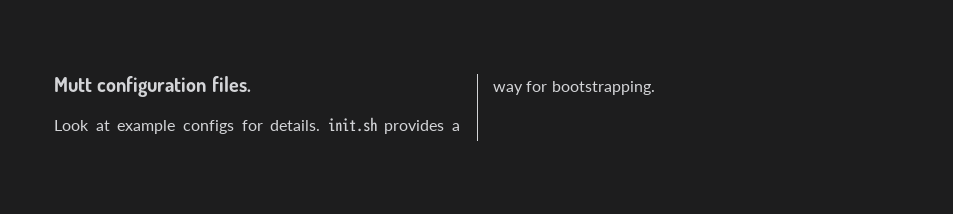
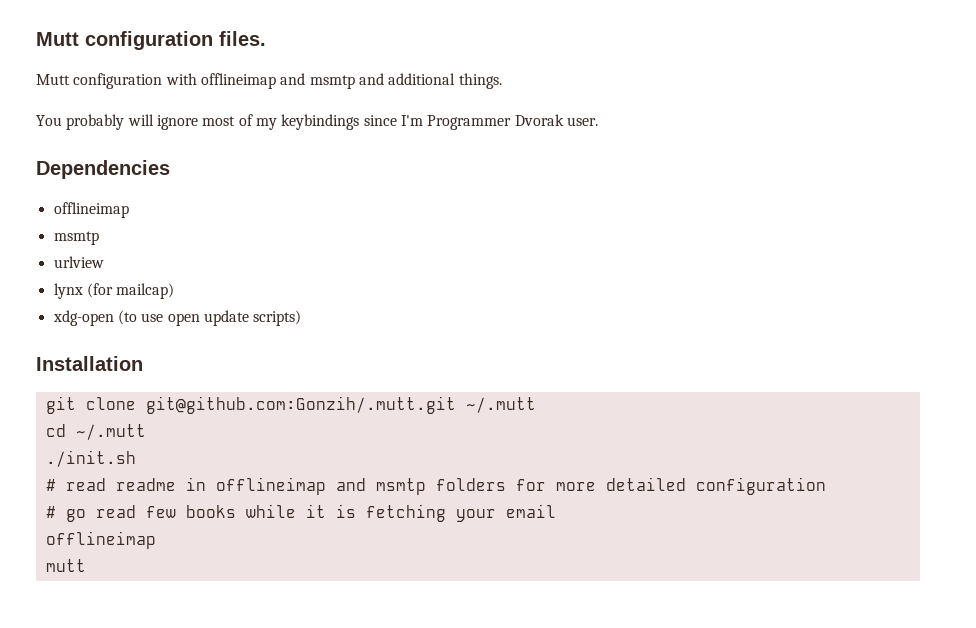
[54,117,460,134] [493,81,655,95] Look at example configs for details. init.sh provides a way for bootstrapping. -> [36,73,502,89] [36,114,598,130] [36,160,170,179] [53,202,129,218] [53,231,99,245] [53,256,104,268] [53,283,175,299] [52,310,302,326] [36,356,143,371] [45,396,536,414] [45,424,146,440] [45,450,136,467] [45,477,826,495] [45,504,556,522] [45,531,156,549] [45,559,86,572] Mutt configuration with offlineimap and msmtp and additional things. // You probably will ignore most of my keybindings since I'm Programmer Dvorak user. // Dependencies // offlineimap // msmtp // urlview // lynx (for mailcap) // xdg-open (to use open update scripts) // Installation // git clone git@github.com:Gonzih/.mutt.git ~/.mutt // cd ~/.mutt // ./init.sh // # read readme in offlineimap and msmtp folders for more detailed configuration // # go read few books while it is fetching your email // offlineimap // mutt

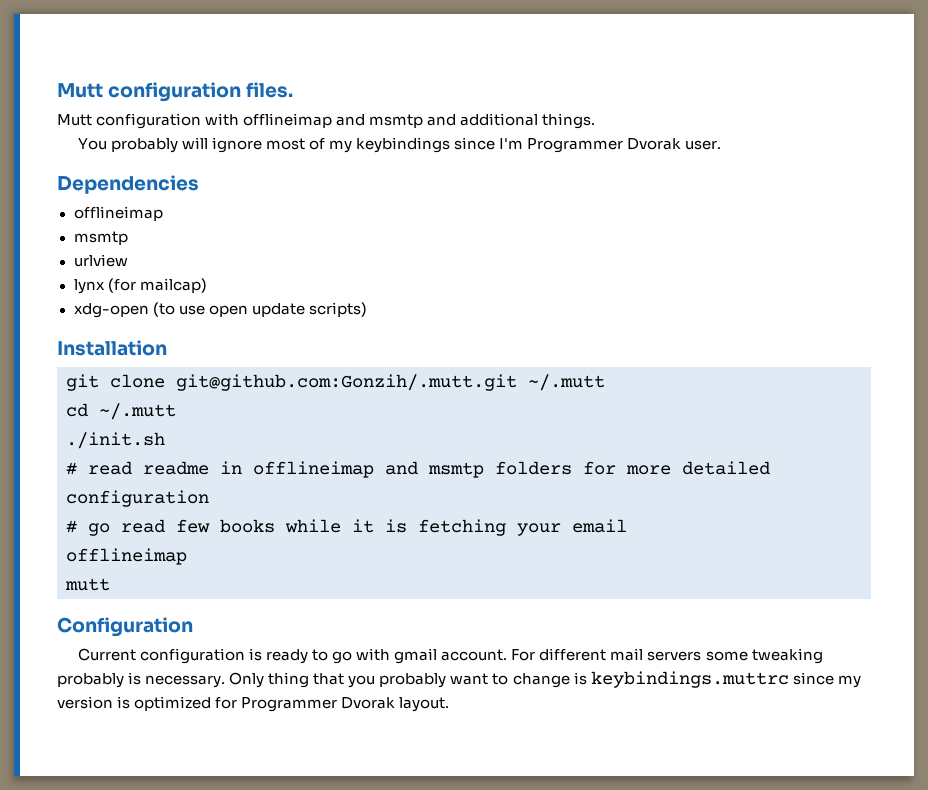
(86, 565) none -> [57,617,193,637] [77,648,823,664] [57,671,861,688] [57,696,450,712] // Configuration // Current configuration is ready to go with gmail account. For different mail servers some tweaking probably is necessary. Only thing that you probably want to change is keybindings.muttrc since my version is optimized for Programmer Dvorak layout.

